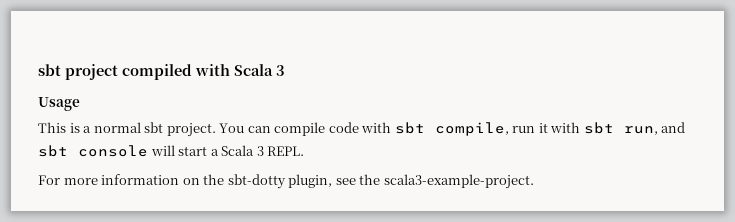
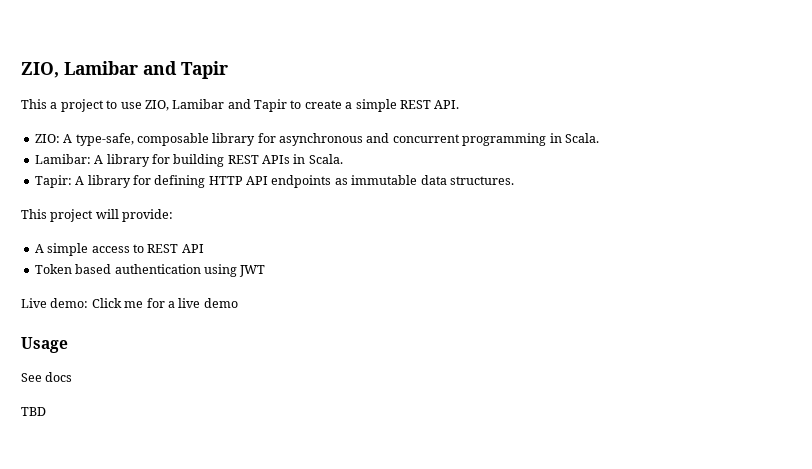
[38,64,285,80] [38,97,80,111] [38,122,686,137] [38,145,305,157] [38,174,534,189] sbt project compiled with Scala 3 // Usage // This is a normal sbt project. You can compile code with sbt compile, run it with sbt run, and sbt console will start a Scala 3 REPL. // For more information on the sbt-dotty plugin, see the scala3-example-project. -> [21,61,228,79] [21,99,460,112] [34,133,599,146] [34,154,343,167] [34,175,514,188] [21,209,174,222] [34,243,204,256] [34,264,266,277] [21,298,238,308] [21,337,68,353] [21,372,73,382] [21,407,46,416] ZIO, Lamibar and Tapir // This a project to use ZIO, Lamibar and Tapir to create a simple REST API. // ZIO: A type-safe, composable library for asynchronous and concurrent programming in Scala. // Lamibar: A library for building REST APIs in Scala. // Tapir: A library for defining HTTP API endpoints as immutable data structures. // This project will provide: // A simple access to REST API // Token based authentication using JWT // Live demo: Click me for a live demo // Usage // See docs // TBD

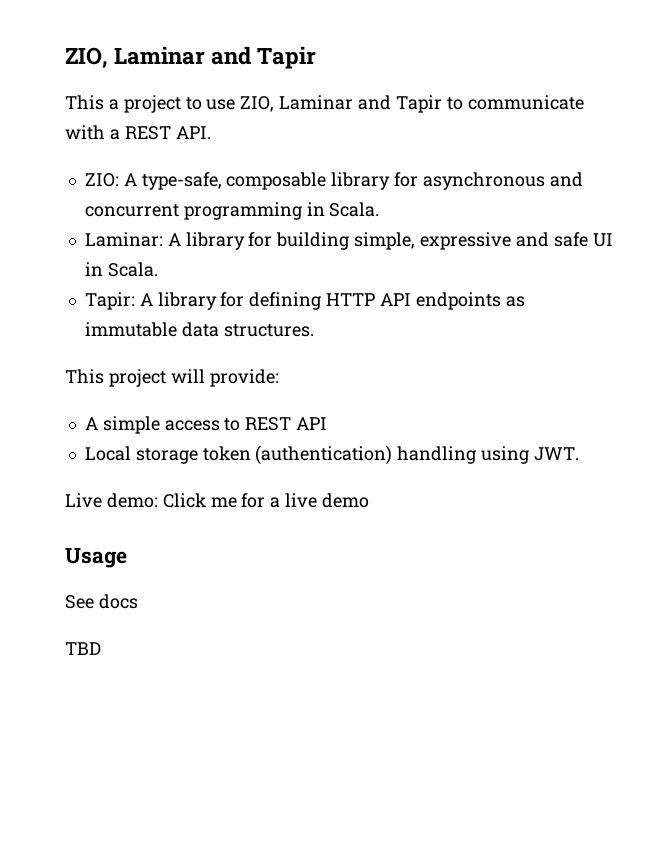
[21,61,138,78] ZIO, Lamibar -> [65,46,206,68] ZIO, Laminar
[172,99,225,109] Lamibar -> [279,95,354,110] Laminar
[304,99,397,112] create a simple -> [467,95,584,110] [65,125,120,140] communicate with a
[34,154,91,164] Lamibar: -> [84,232,163,247] Laminar:
[227,155,290,164] REST APIs -> [354,232,613,250] simple, expressive and safe UI
[34,264,266,277] Token based authentication using JWT -> [84,445,579,465] Local storage token (authentication) handling using JWT.

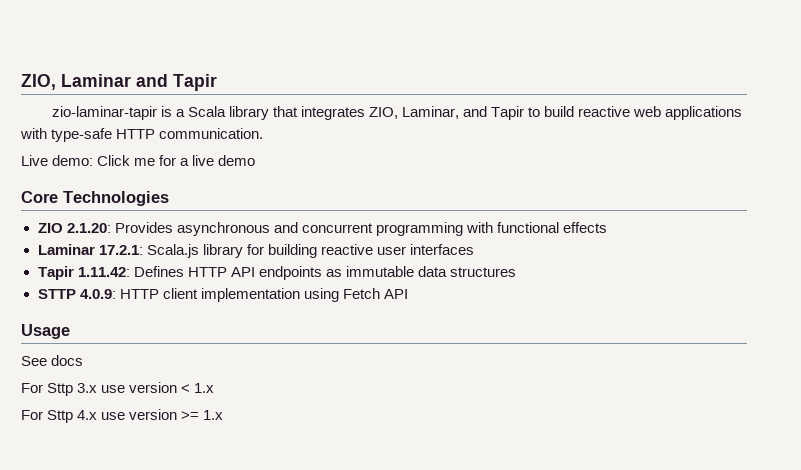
[65,95,584,113] [65,125,211,140] [84,172,583,190] [84,202,380,220] [84,232,613,250] [84,262,158,277] [84,292,525,310] [84,322,314,337] [65,369,279,387] [84,416,328,434] [84,445,579,465] This a project to use ZIO, Laminar and Tapir to communicate with a REST API. // ZIO: A type-safe, composable library for asynchronous and concurrent programming in Scala. // Laminar: A library for building simple, expressive and safe UI in Scala. // Tapir: A library for defining HTTP API endpoints as immutable data structures. // This project will provide: // A simple access to REST API // Local storage token (authentication) handling using JWT. -> [51,106,743,120] [20,128,264,142] zio-laminar-tapir is a Scala library that integrates ZIO, Laminar, and Tapir to build reactive web applications with type-safe HTTP communication.
[65,548,127,568] [65,594,138,609] [65,642,101,655] Usage // See docs // TBD -> [21,191,169,206] [37,222,607,236] [37,244,474,258] [37,266,516,280] [37,288,408,302] [21,324,70,339] [21,355,84,366] [21,382,215,396] [21,409,224,423] Core Technologies // ZIO 2.1.20: Provides asynchronous and concurrent programming with functional effects // Laminar 17.2.1: Scala.js library for building reactive user interfaces // Tapir 1.11.42: Defines HTTP API endpoints as immutable data structures // STTP 4.0.9: HTTP client implementation using Fetch API // Usage // See docs // For Sttp 3.x use version < 1.x // For Sttp 4.x use version >= 1.x

